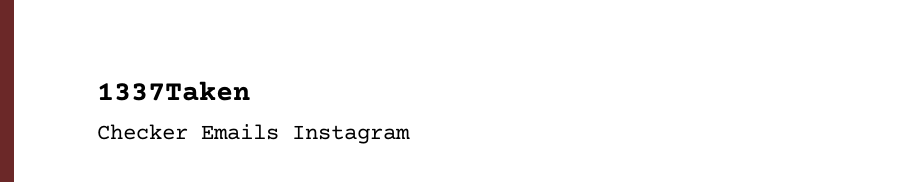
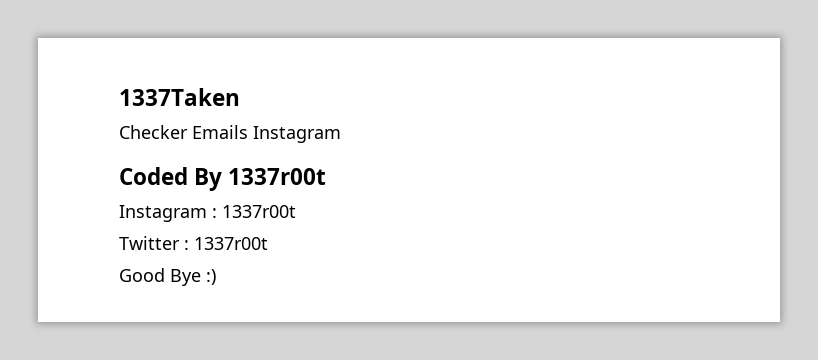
(410, 134) none -> [119,167,327,191] [119,205,296,222] [119,236,268,250] [119,268,216,286] // Coded By 1337r00t // Instagram : 1337r00t // Twitter : 1337r00t // Good Bye :)

